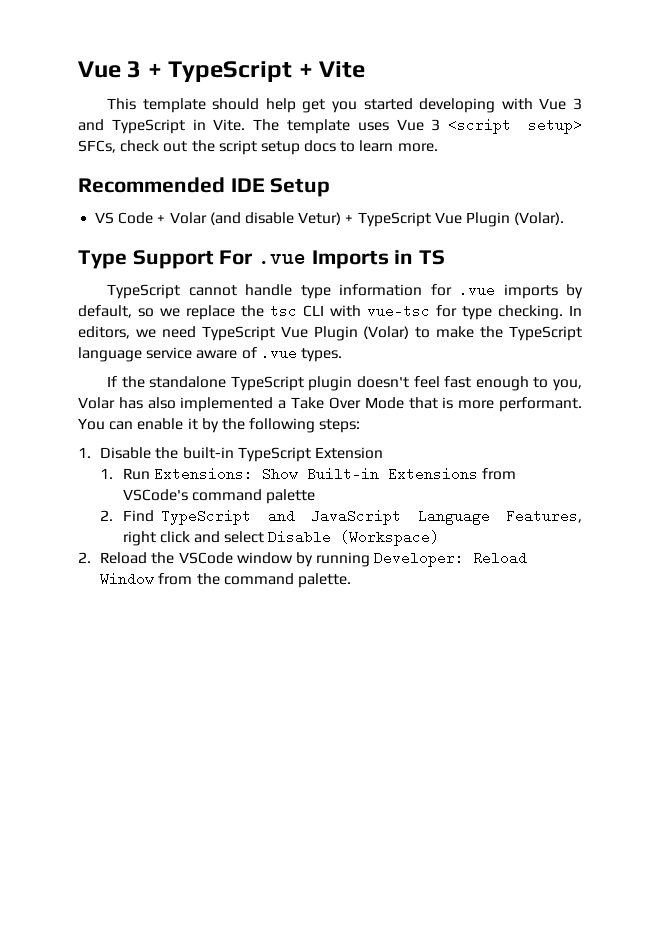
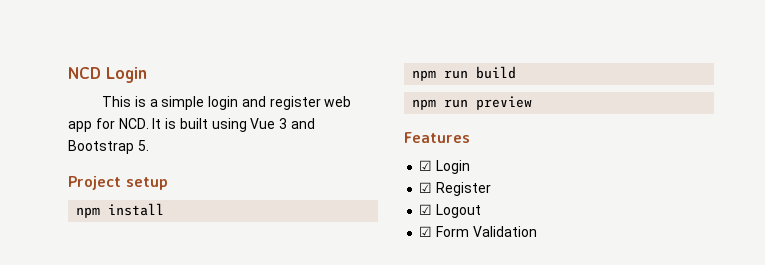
[78,61,366,82] [107,98,582,113] [78,118,582,134] [78,140,438,155] [78,177,331,197] [95,212,565,227] [78,250,446,269] [107,283,583,299] [78,304,582,320] [78,326,582,341] [78,346,342,362] [107,376,582,391] [78,397,582,412] [78,418,361,433] [78,447,384,462] [100,467,516,481] [122,489,315,504] [100,509,582,525] [122,530,440,546] [78,551,528,567] [100,572,352,588] Vue 3 + TypeScript + Vite // This template should help get you started developing with Vue 3 and TypeScript in Vite. The template uses Vue 3 <script setup> SFCs, check out the script setup docs to learn more. // Recommended IDE Setup // VS Code + Volar (and disable Vetur) + TypeScript Vue Plugin (Volar). // Type Support For .vue Imports in TS // TypeScript cannot handle type information for .vue imports by default, so we replace the tsc CLI with vue-tsc for type checking. In editors, we need TypeScript Vue Plugin (Volar) to make the TypeScript language service aware of .vue types. // If the standalone TypeScript plugin doesn't feel fast enough to you, Volar has also implemented a Take Over Mode that is more performant. You can enable it by the following steps: // 1. Disable the built-in TypeScript Extension // 1. Run Extensions: Show Built-in Extensions from VSCode's command palette // 2. Find TypeScript and JavaScript Language Features, right click and select Disable (Workspace) // 2. Reload the VSCode window by running Developer: Reload Window from the command palette. -> [68,67,147,83] [102,96,352,110] [68,118,316,132] [68,140,149,154] [68,176,168,190] [76,203,165,218] [412,66,517,81] [412,96,533,110] [404,132,470,143] [419,160,471,174] [419,182,492,196] [419,204,482,218] [419,226,537,237] NCD Login // This is a simple login and register web app for NCD. It is built using Vue 3 and Bootstrap 5. // Project setup // npm install // npm run build // npm run preview // Features // ☑ Login // ☑ Register // ☑ Logout // ☑ Form Validation

